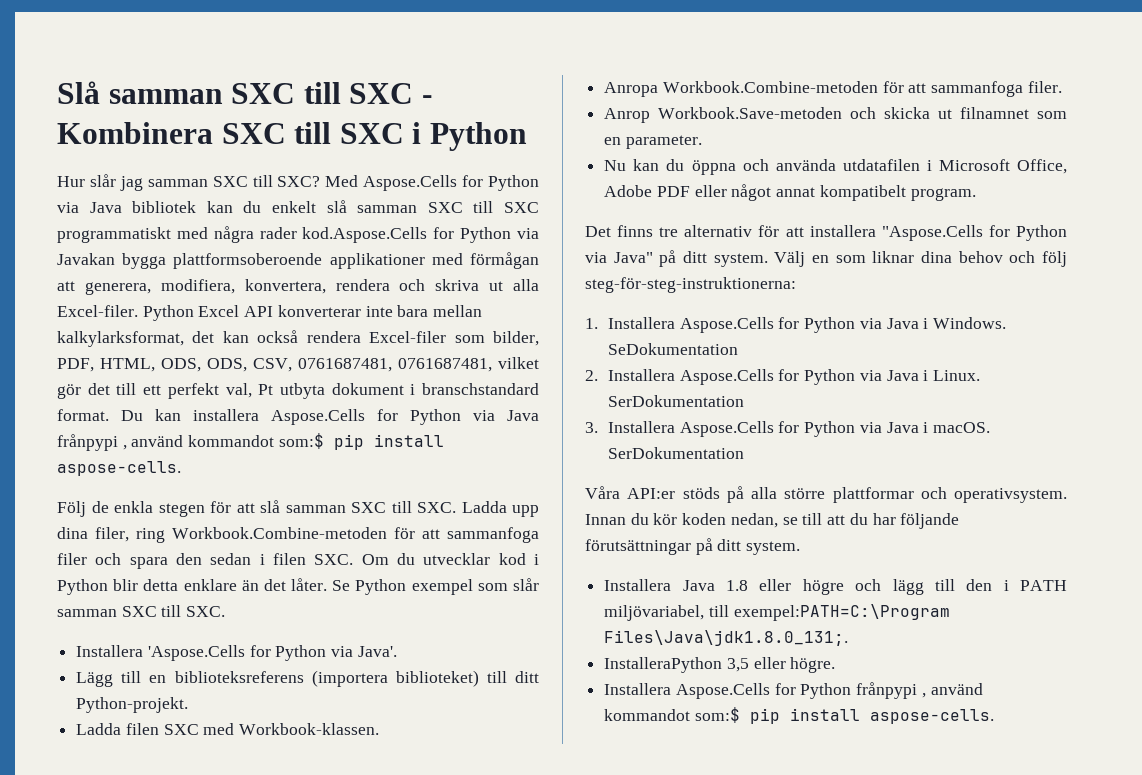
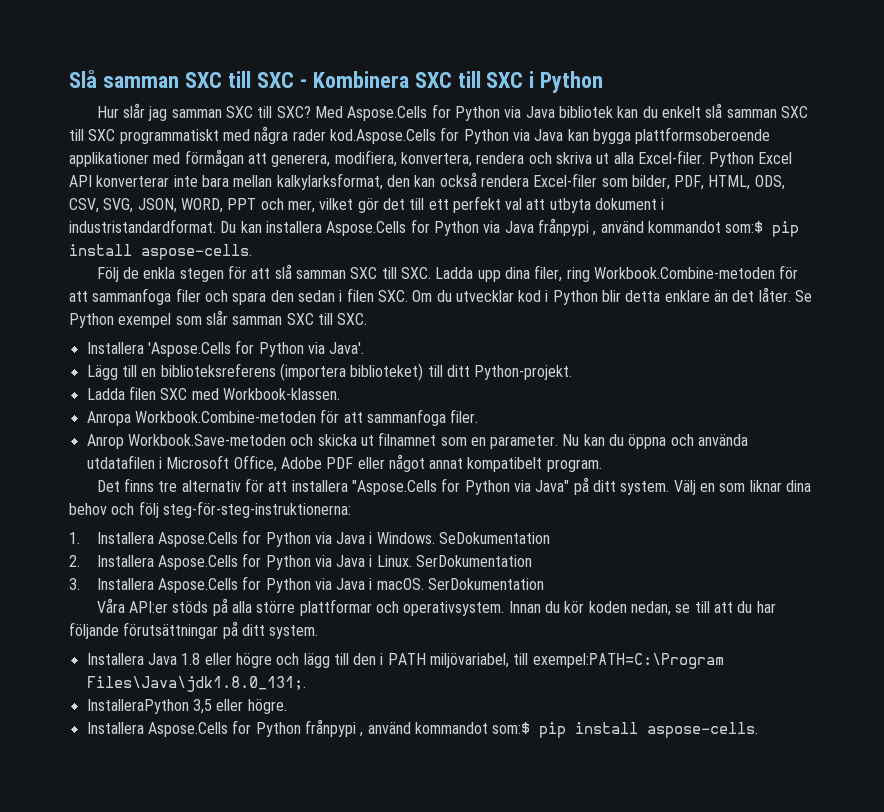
[57,253,115,265] Javakan -> [534,129,589,141] Java kan
[192,331,215,343] det -> [386,175,410,187] den
[207,358,492,372] ODS, CSV, 0761687481, 0761687481, -> [69,198,315,213] CSV, SVG, JSON, WORD, PPT och mer,
[225,383,274,398] val, Pt -> [505,198,546,210] val att
[421,383,539,395] [57,409,109,421] branschstandard format. -> [69,219,216,233] industristandardformat.
(702, 142) // -> (559, 442) none

